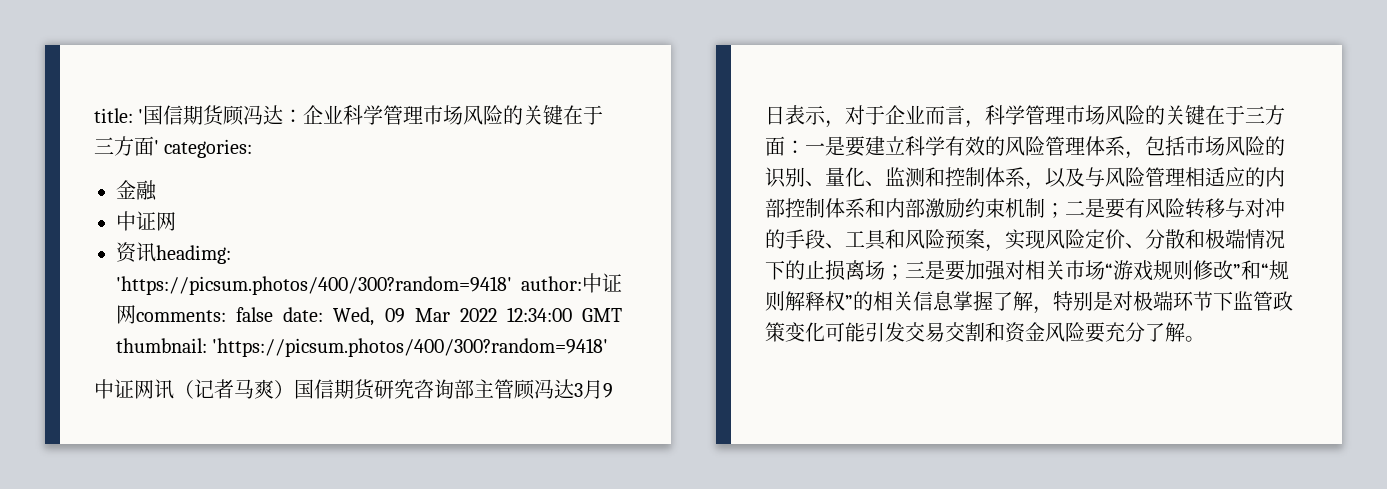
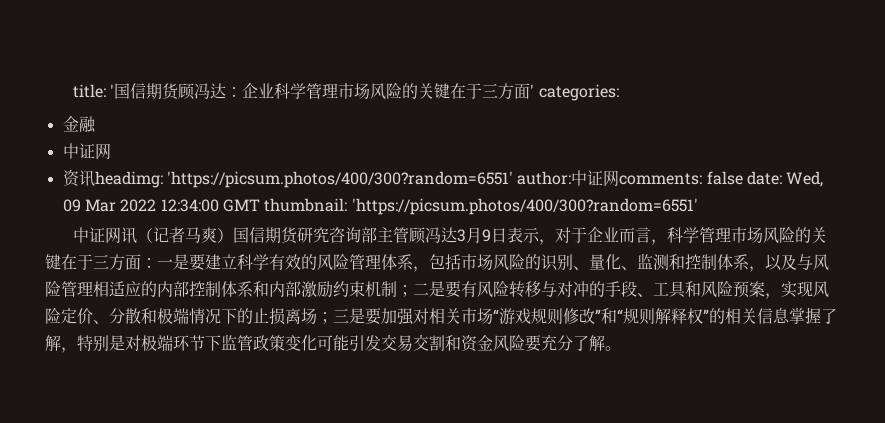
[116,276,512,295] 'https://picsum.photos/400/300?random=9418' -> [166,171,513,188] 'https://picsum.photos/400/300?random=6551'
[212,338,609,357] 'https://picsum.photos/400/300?random=9418' -> [351,198,698,215] 'https://picsum.photos/400/300?random=6551'

